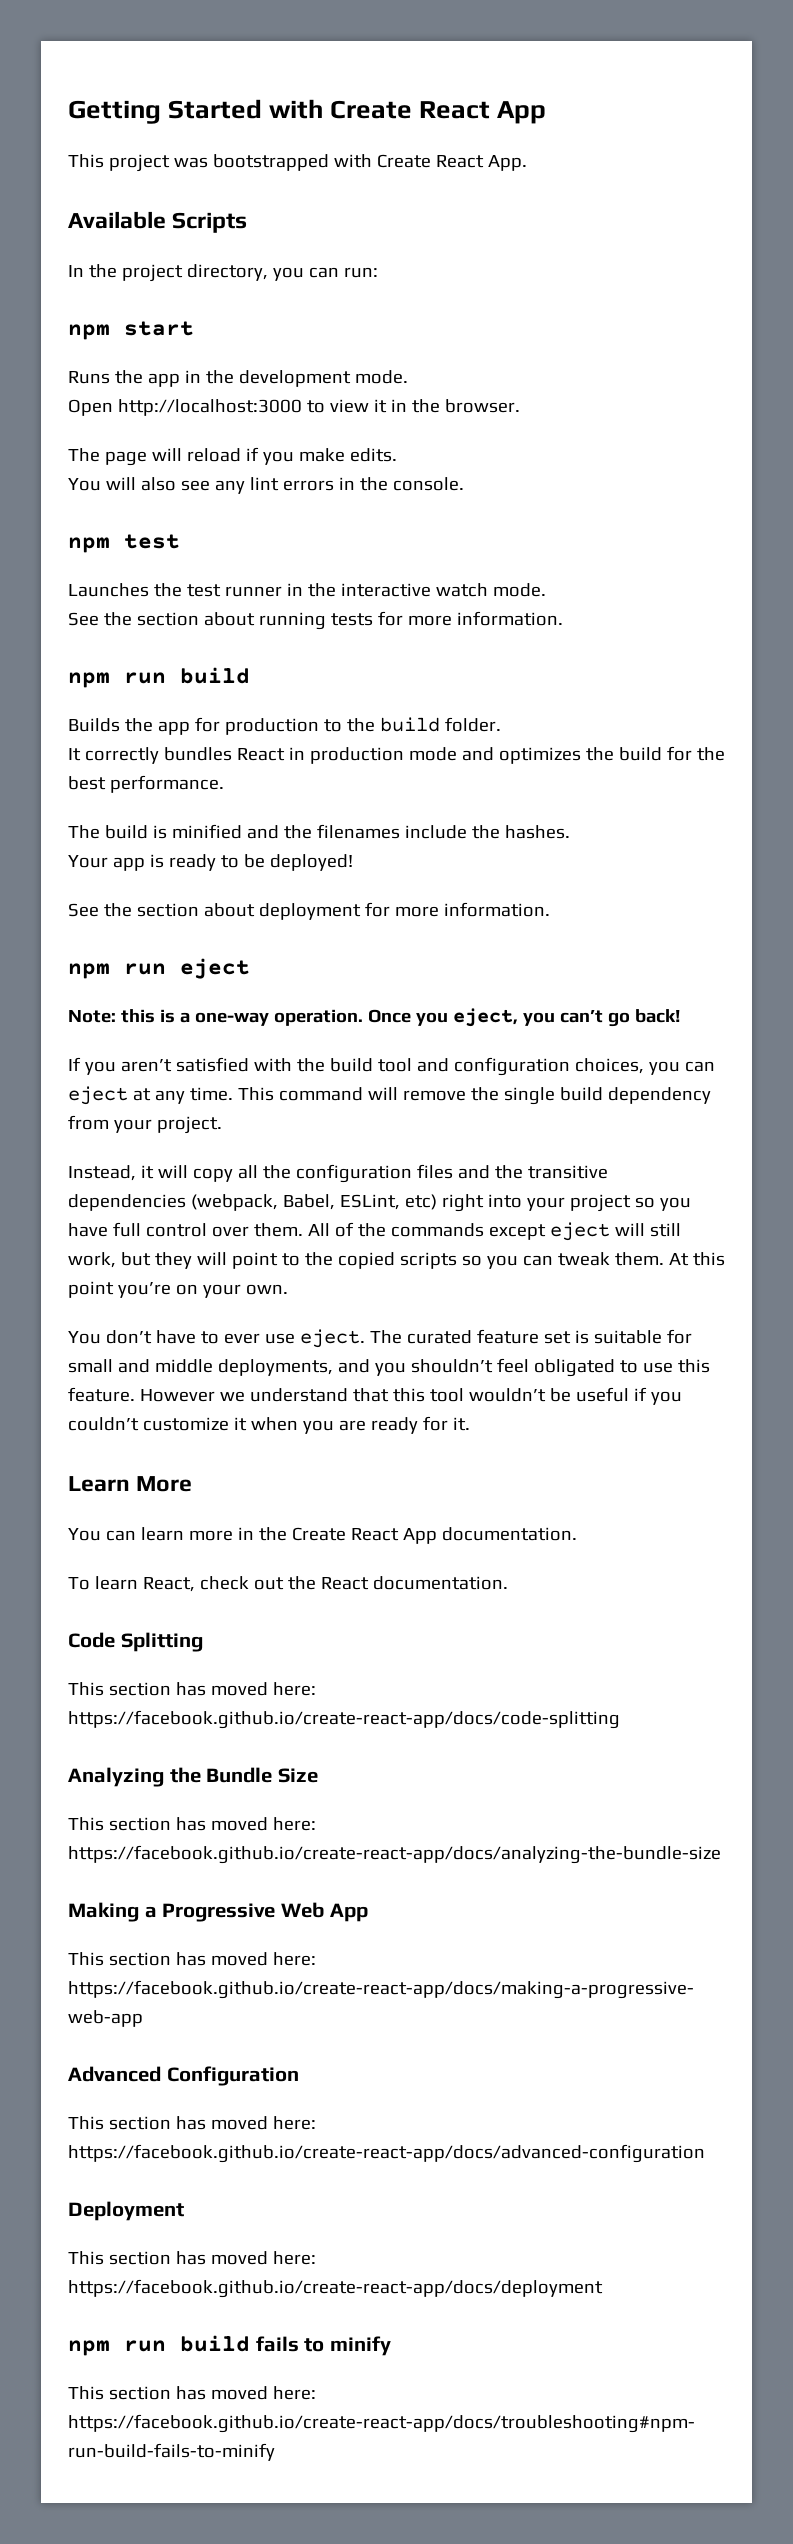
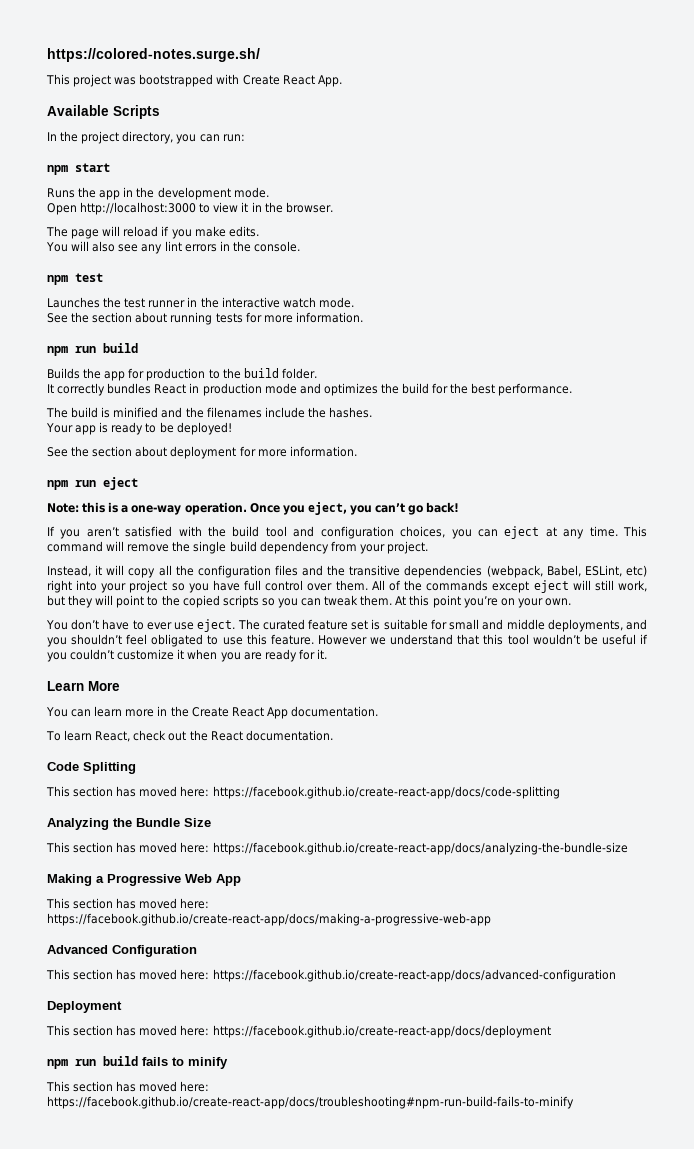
[68,99,547,124] Getting Started with Create React App -> [47,48,260,62] https://colored-notes.surge.sh/

